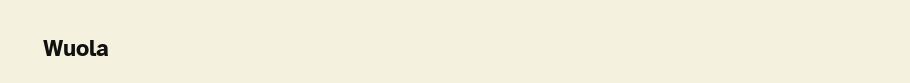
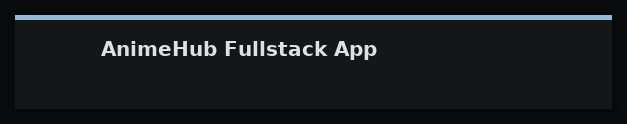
[43,40,109,56] Wuola -> [101,41,377,60] AnimeHub Fullstack App

